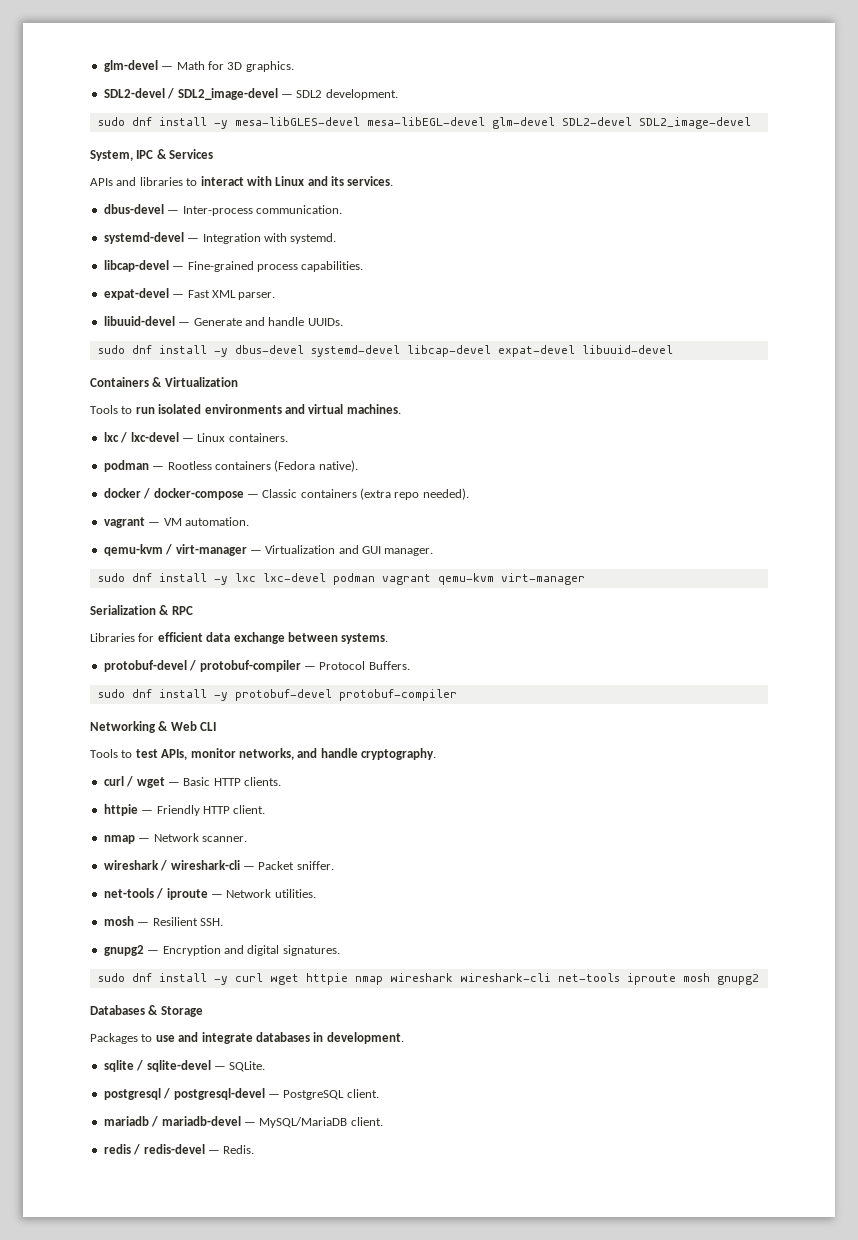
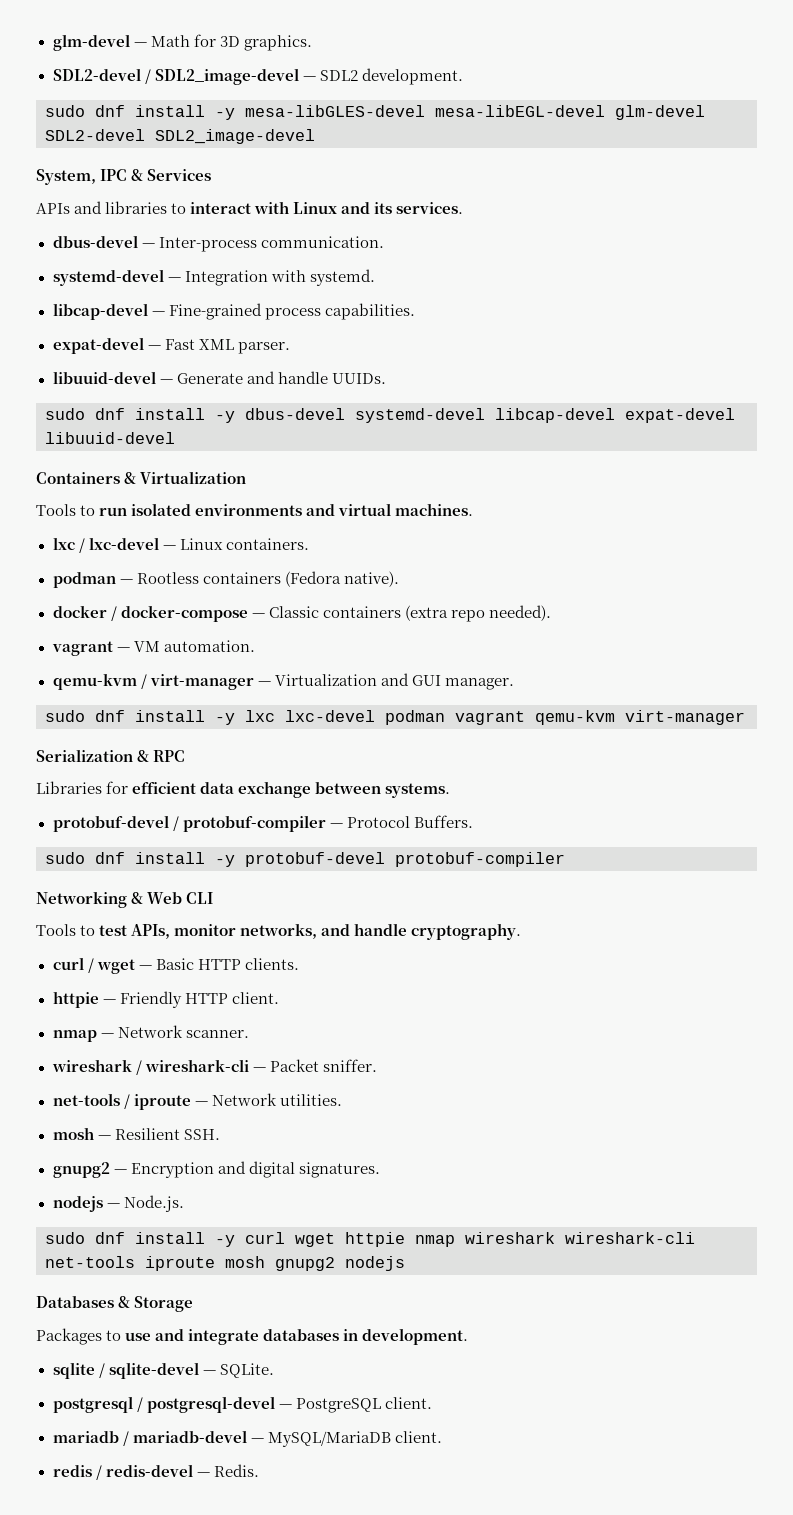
(340, 950) none -> [52,1195,184,1212] // nodejs — Node.js.
(759, 979) none -> [345,1256,405,1271] nodejs

